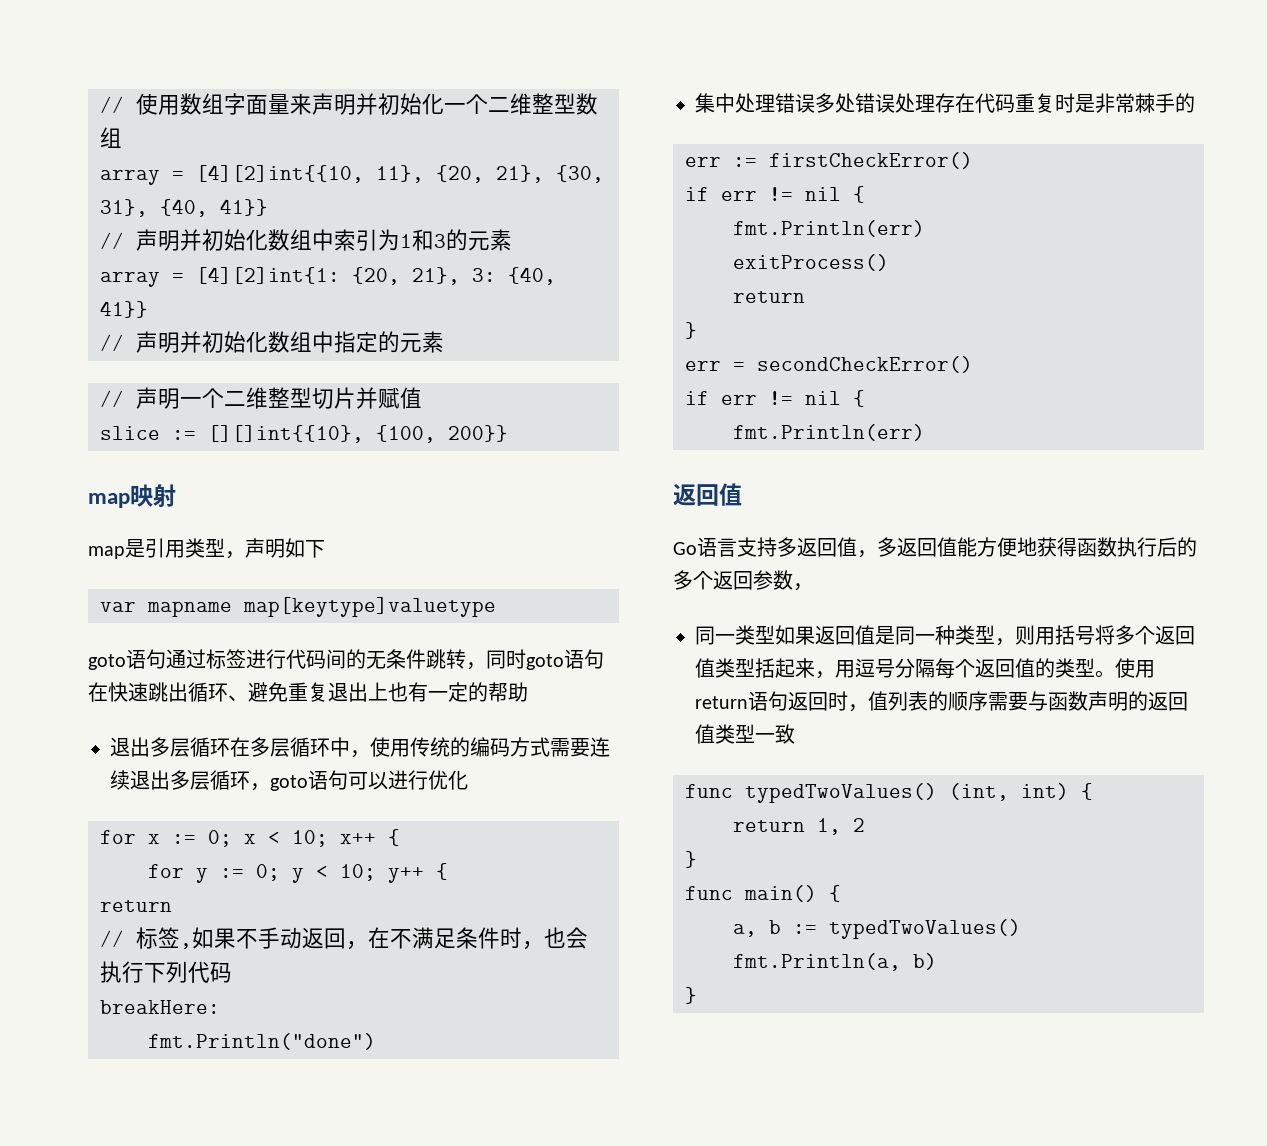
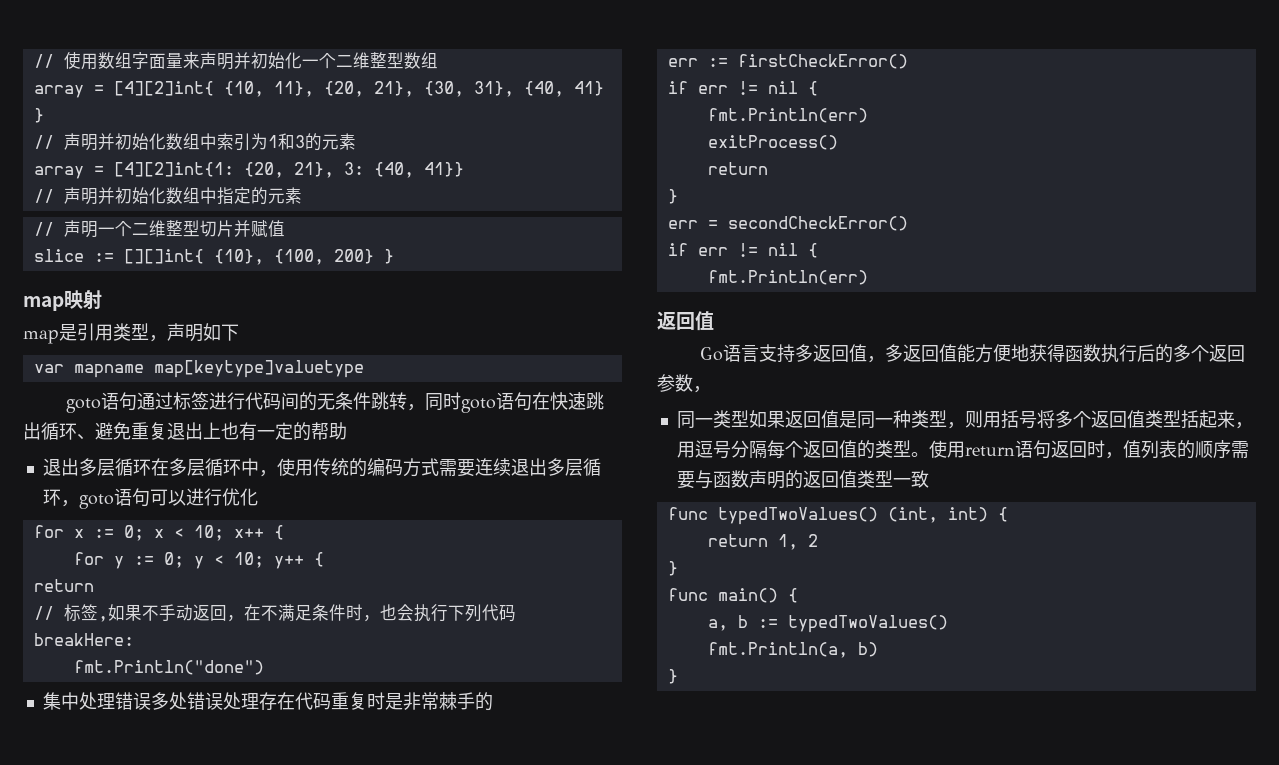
[196,165,364,183] [4][2]int{{10, -> [113,81,264,97] [4][2]int{ {10,
[220,199,268,216] 41}} -> [573,81,604,96] [33,108,44,123] 41} }
[208,425,508,443] [][]int{{10}, {100, 200}} -> [123,249,394,265] [][]int{ {10}, {100, 200} }

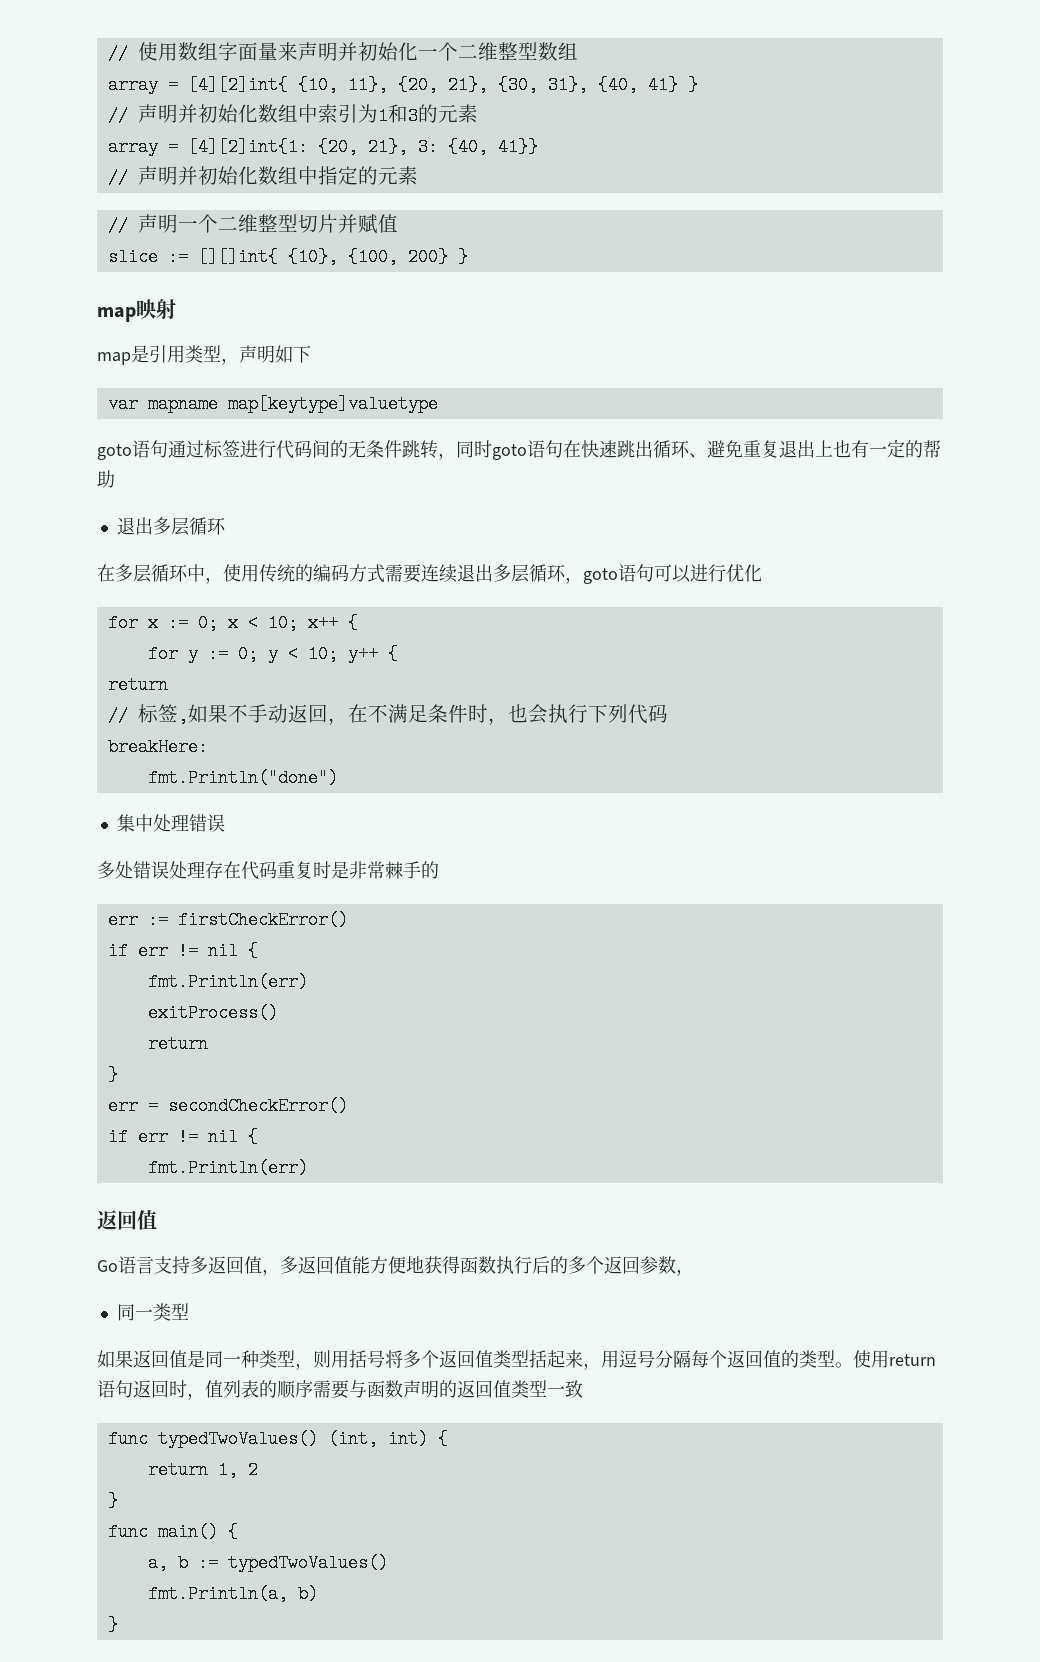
(151, 467) none -> (226, 526) //
(151, 701) none -> (225, 823) //
(749, 418) none -> (189, 1311) //

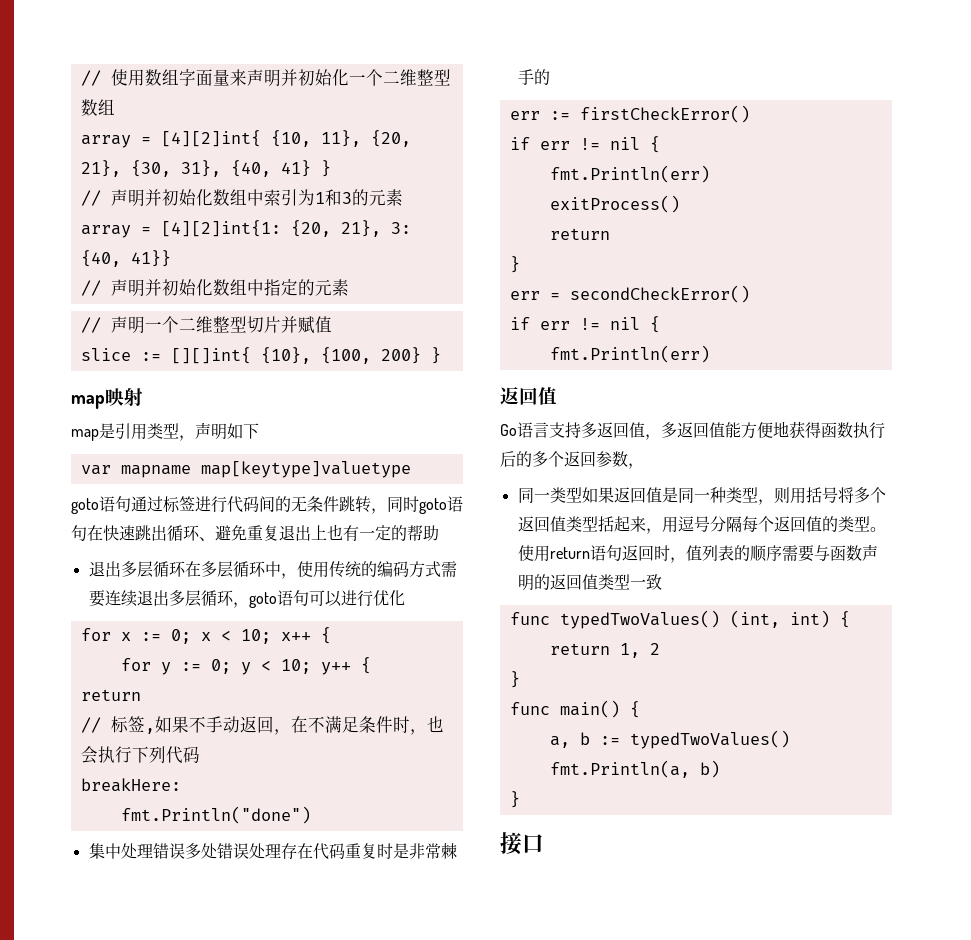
(226, 526) // -> (186, 569) none
(225, 823) // -> (185, 851) none
(189, 1311) // -> (582, 495) none
(118, 1625) none -> [500,832,544,855] // 接口

